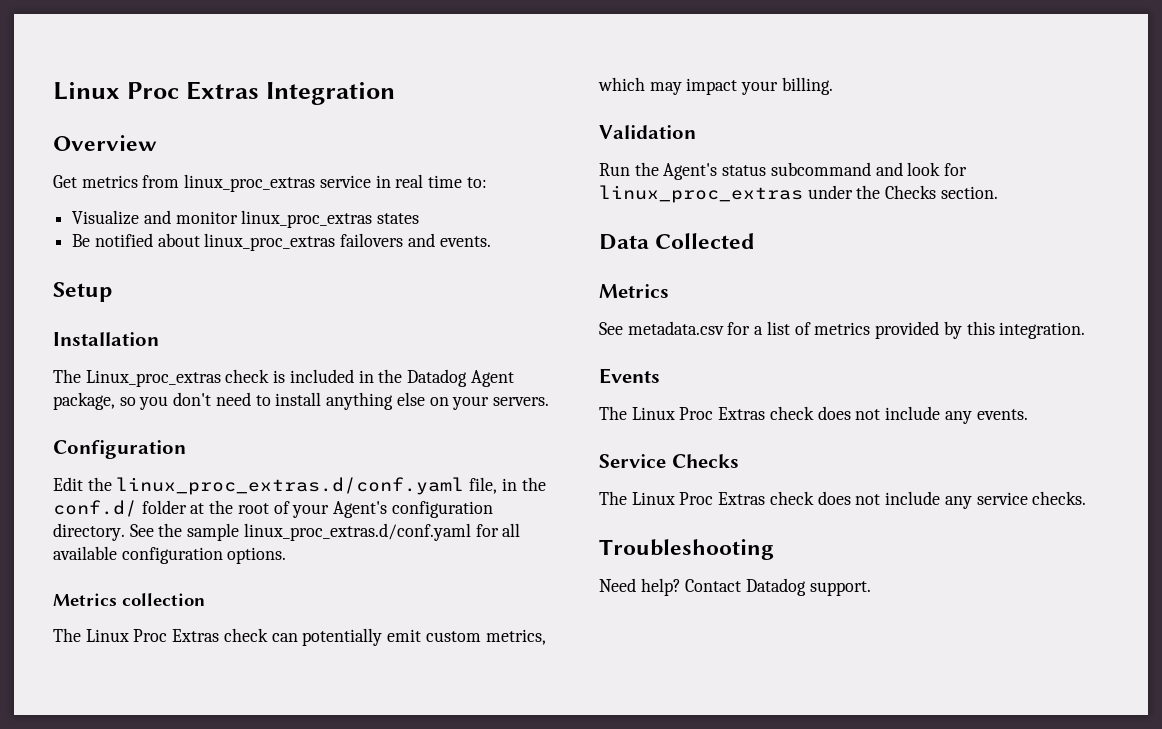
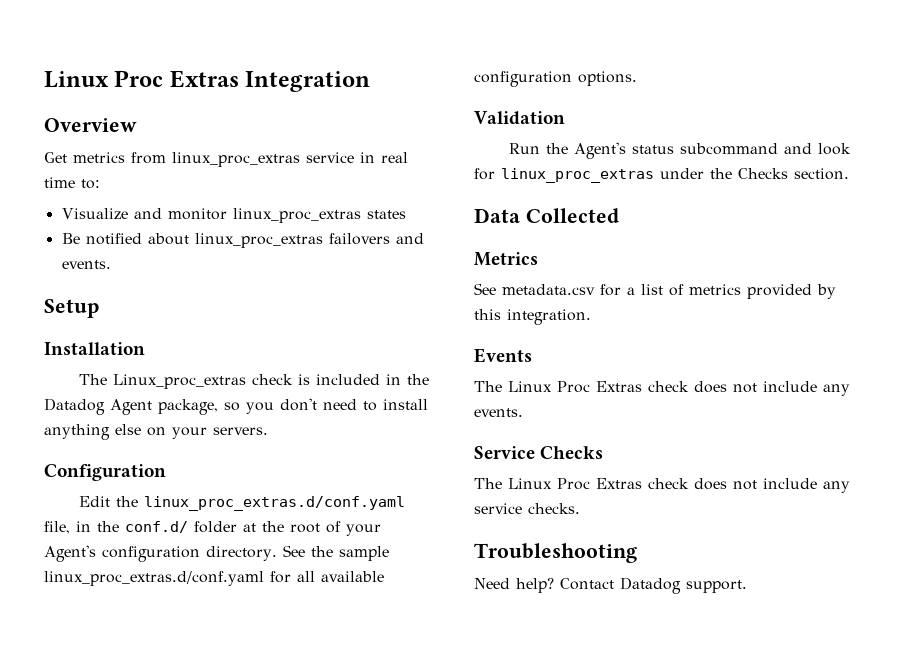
[53,593,205,606] [53,628,546,646] [598,77,833,95] // Metrics collection // The Linux Proc Extras check can potentially emit custom metrics, which may impact your billing. -> (637, 78) none

